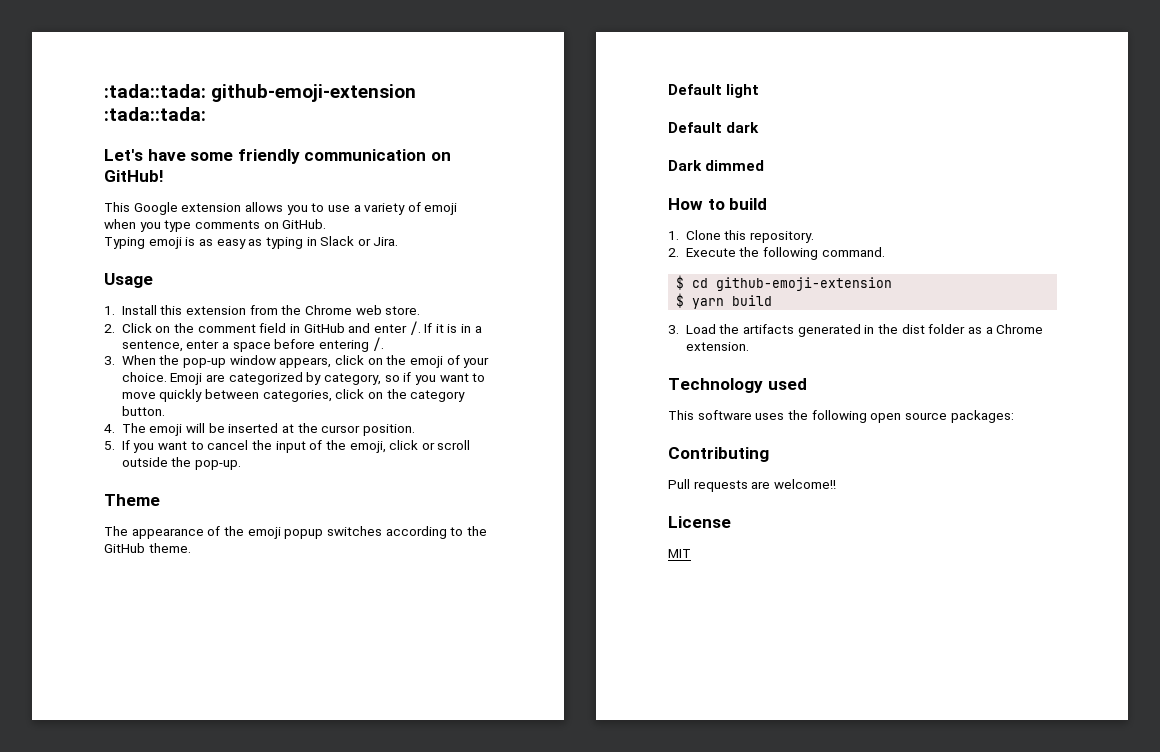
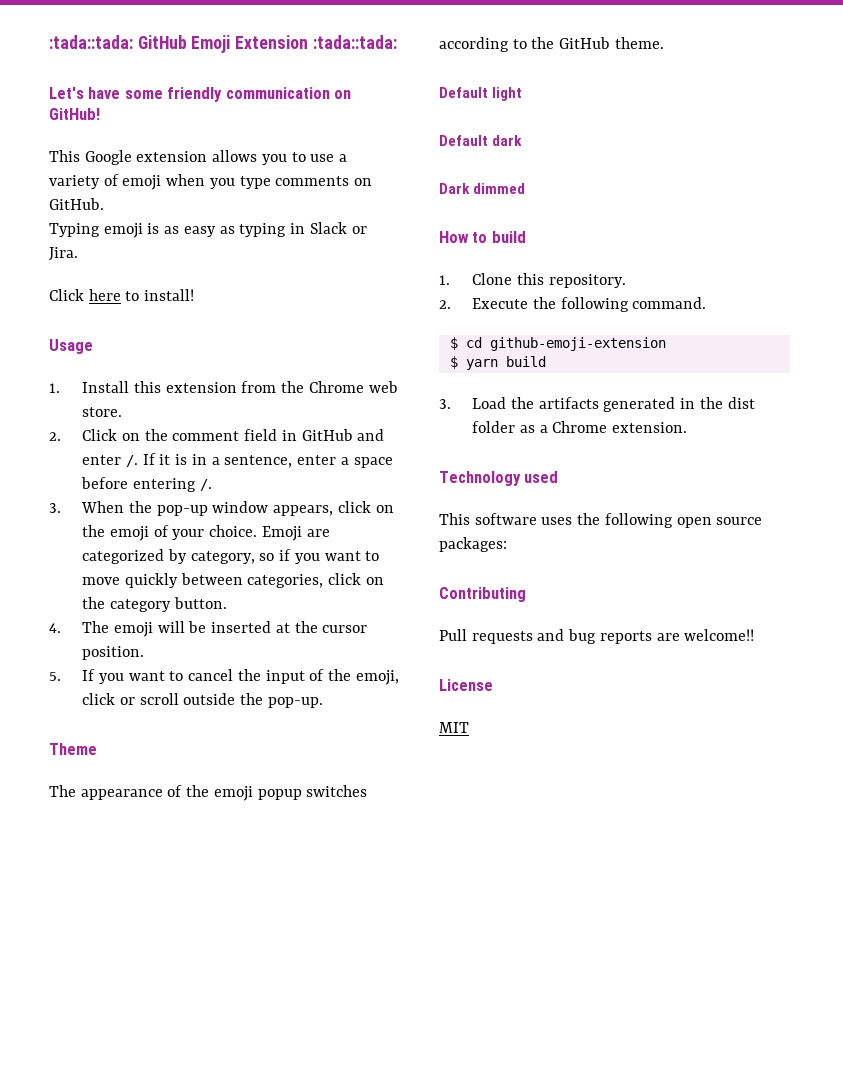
[104,84,417,102] :tada::tada: github-emoji-extension -> [49,35,309,53] :tada::tada: GitHub Emoji Extension
(399, 241) none -> [49,289,195,301] // Click here to install!
(748, 486) none -> [537,629,652,644] and bug reports

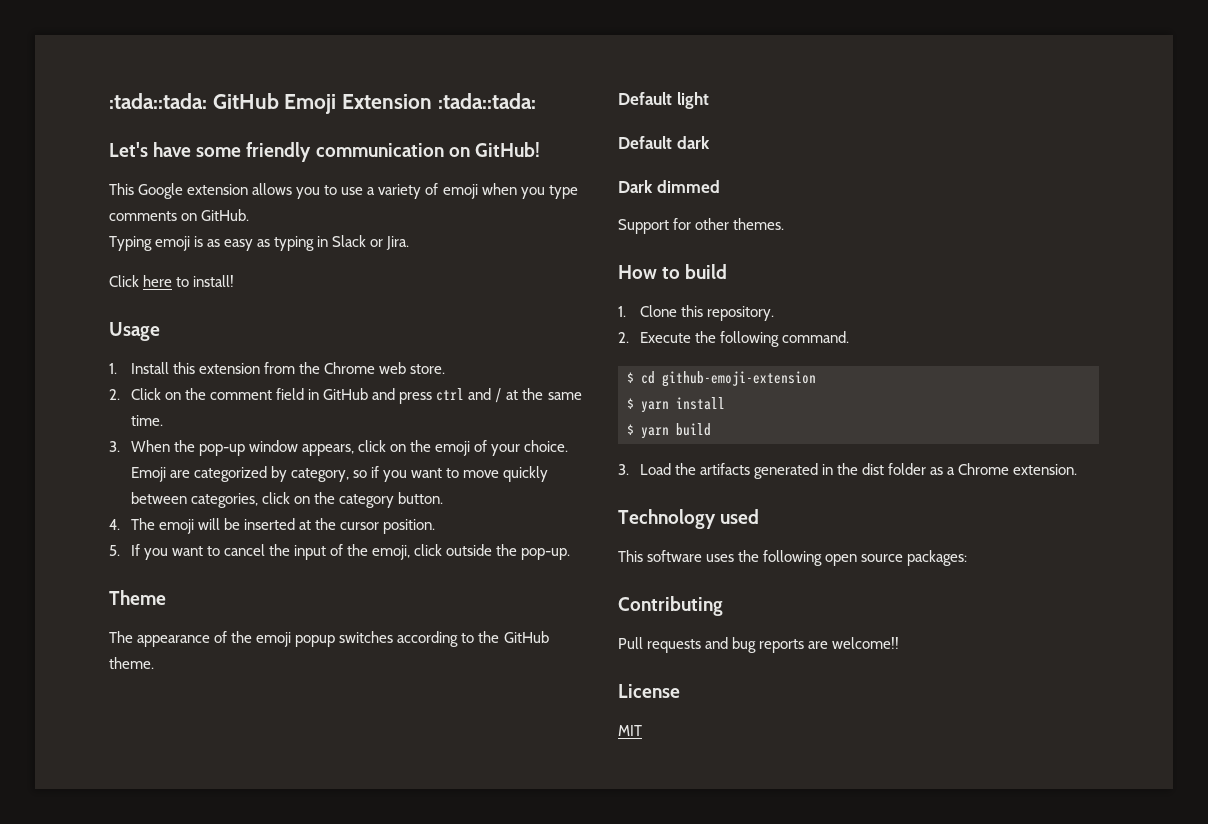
[82,453,393,468] [81,477,212,492] enter /. If it is in a sentence, enter a space before entering /. -> [399,388,582,404] [130,415,163,426] press ctrl and / at the same time.
[120,693,179,705] or scroll -> (443, 550) none
(526, 188) none -> [618,218,785,234] // Support for other themes.
(666, 344) none -> [627,397,725,413] // $ yarn install

